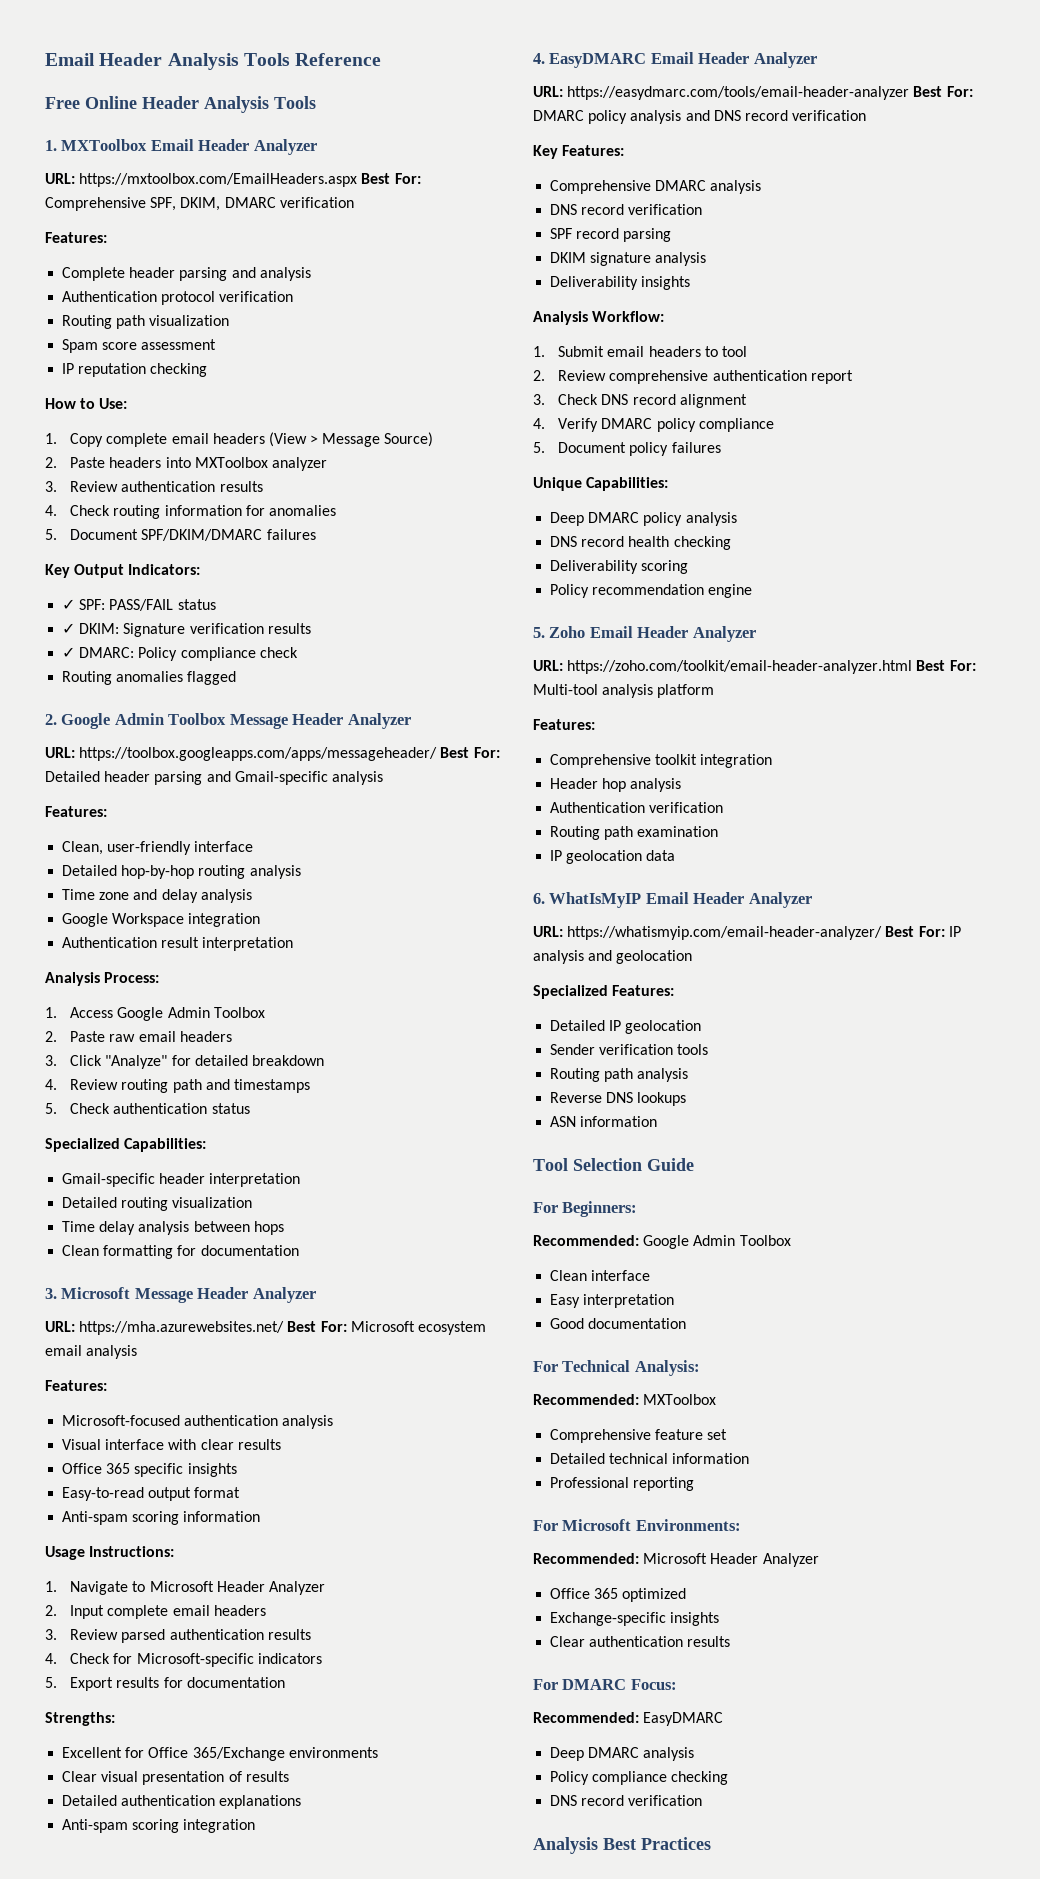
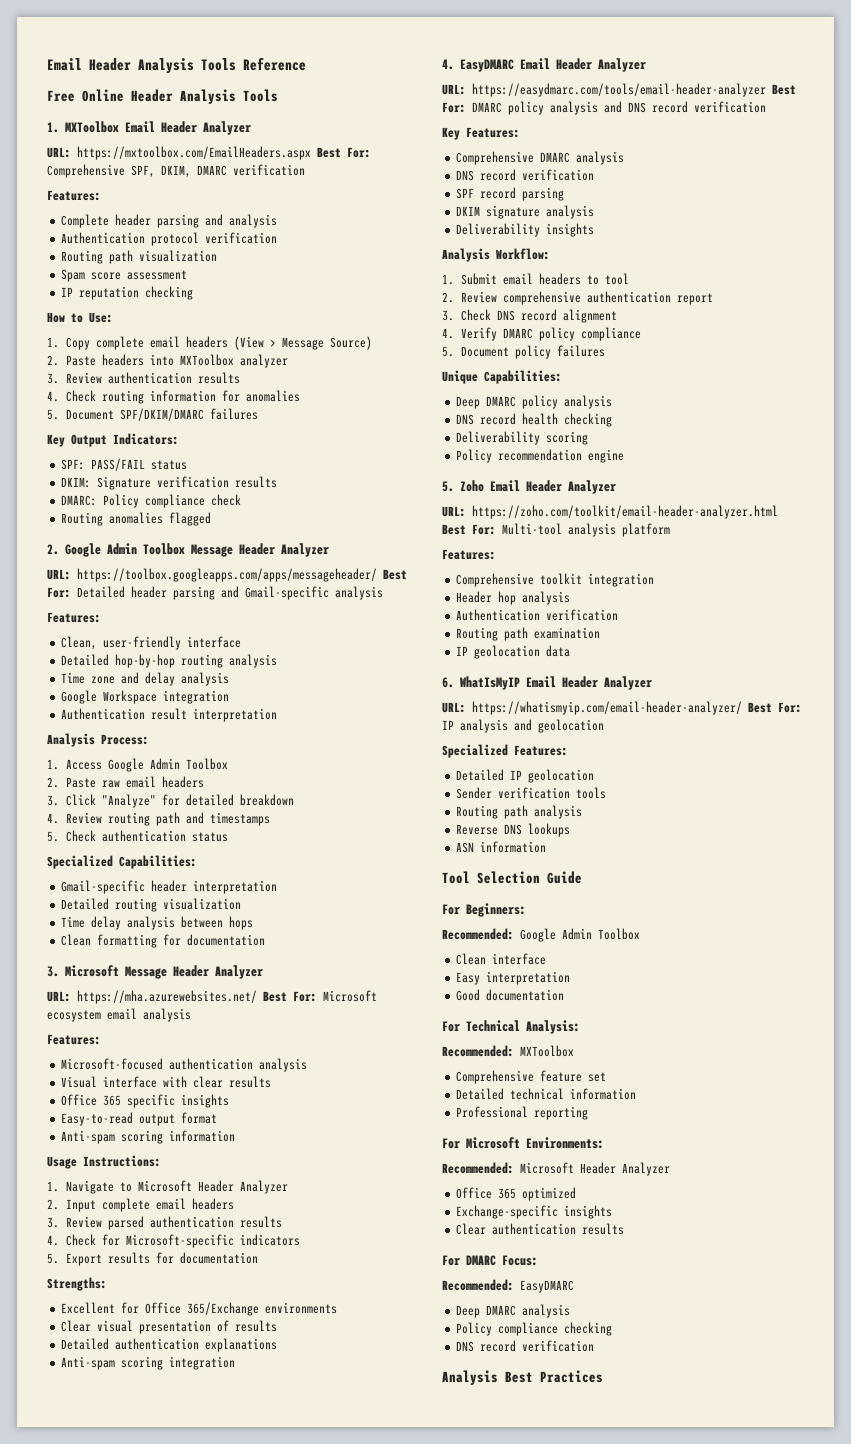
[62,599,76,610] ✓ -> (179, 439) none
[62,623,76,634] ✓ -> (188, 465) none
[62,647,76,658] ✓ -> (278, 482) none

